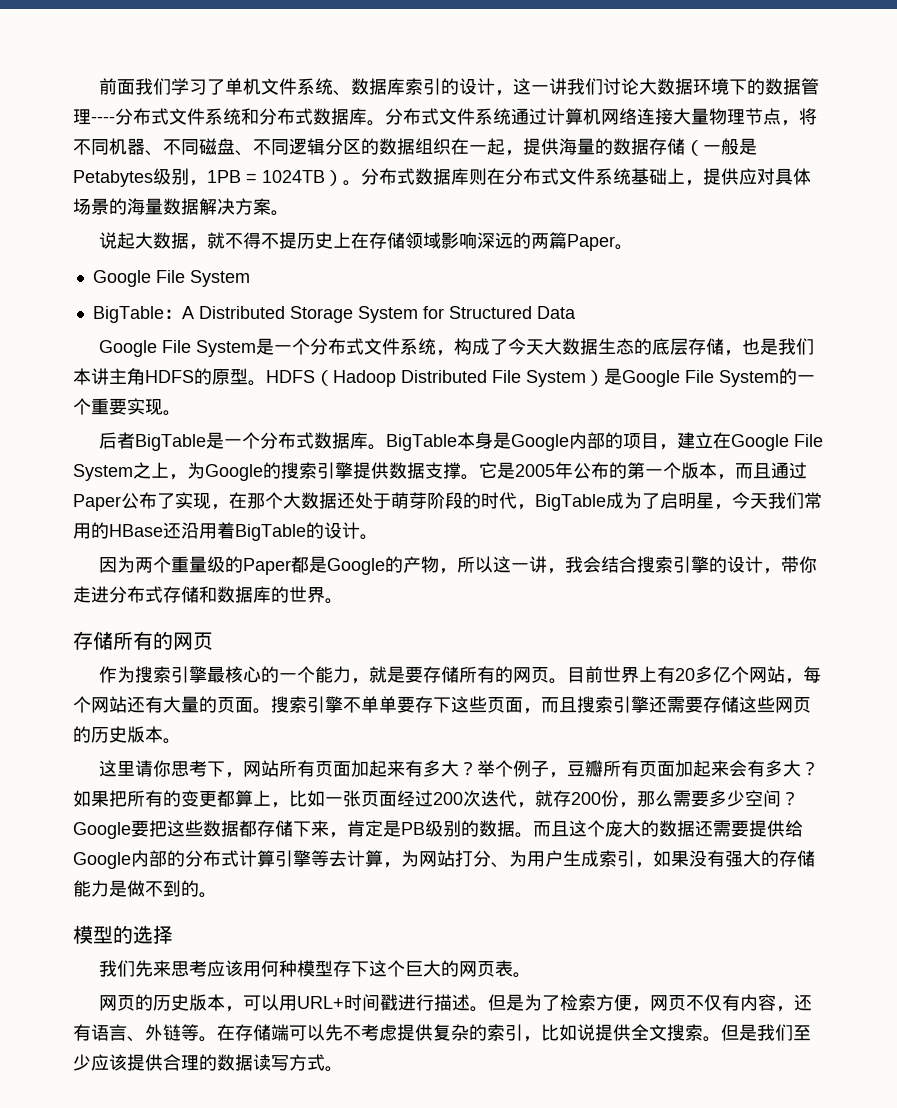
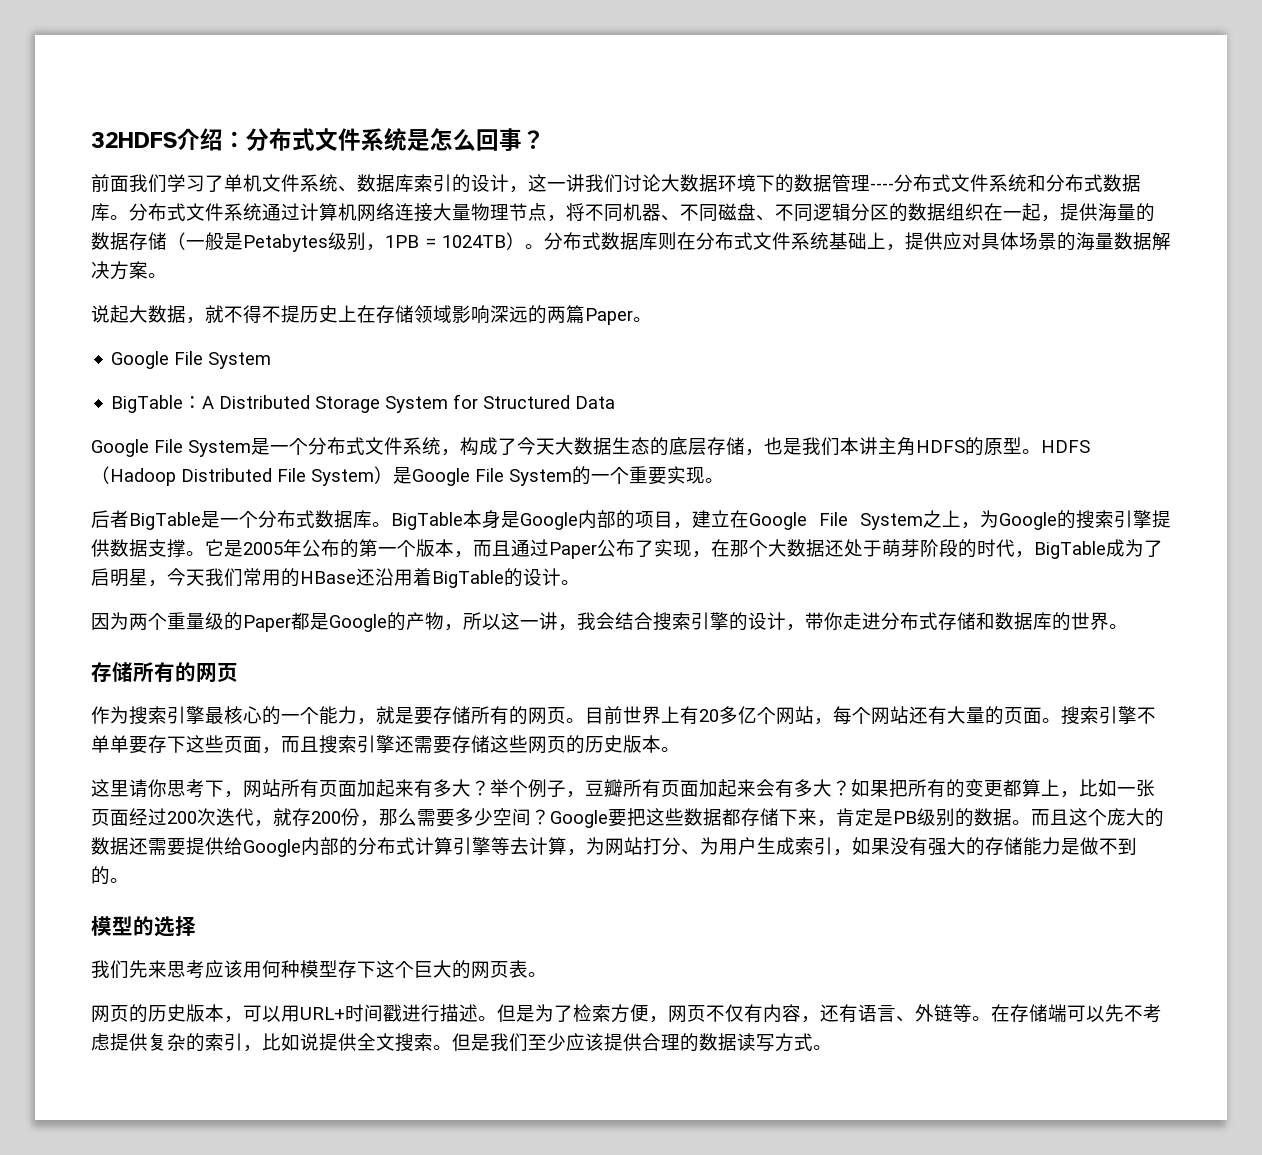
(99, 86) none -> [91,128,545,151] 32HDFS介绍：分布式文件系统是怎么回事？ //

